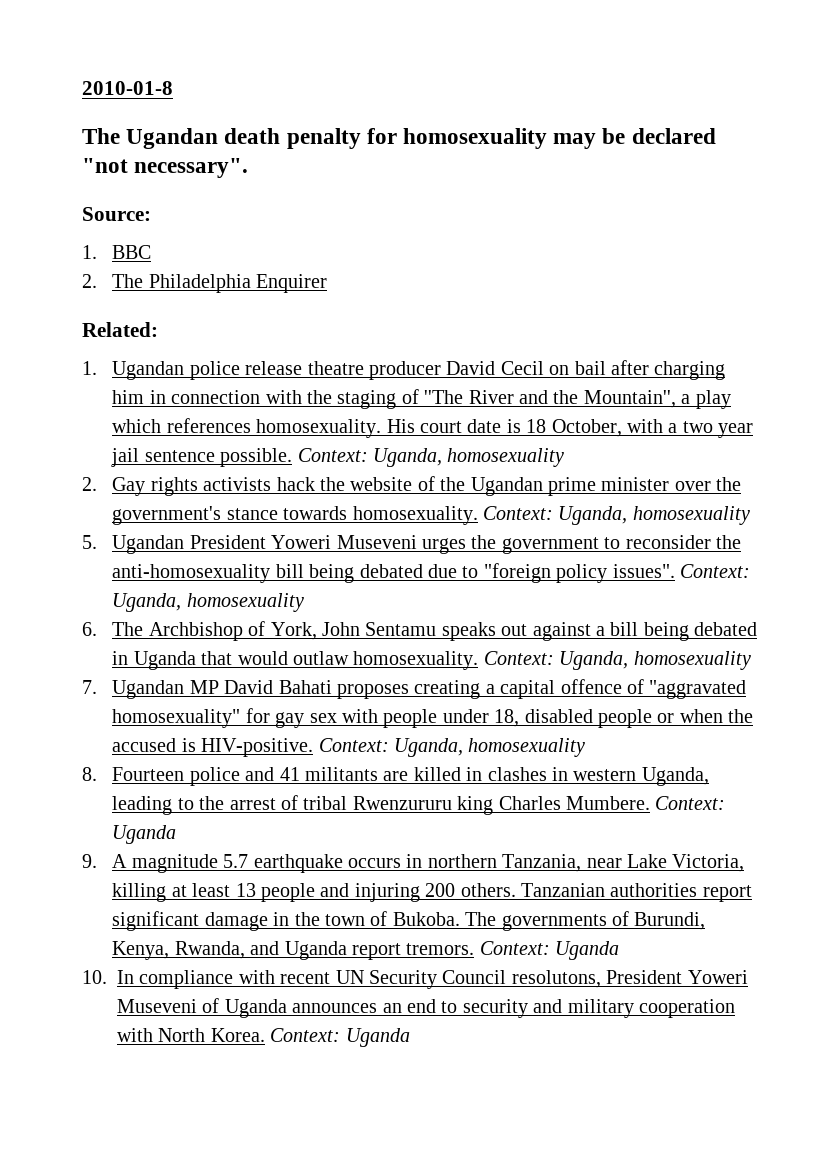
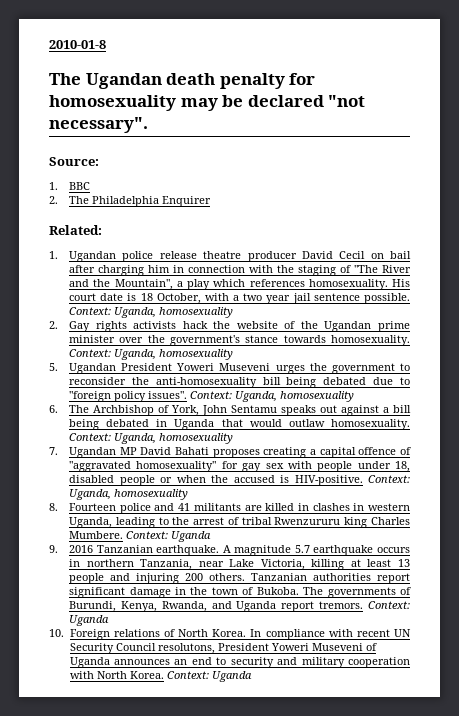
[424,390,464,404] ''The -> [354,265,379,273] "The
[583,390,676,408] Mountain'', -> [114,279,173,290] Mountain",
(97, 861) none -> [69,545,220,556] 2016 Tanzanian earthquake.
(107, 977) none -> [69,629,247,640] Foreign relations of North Korea.

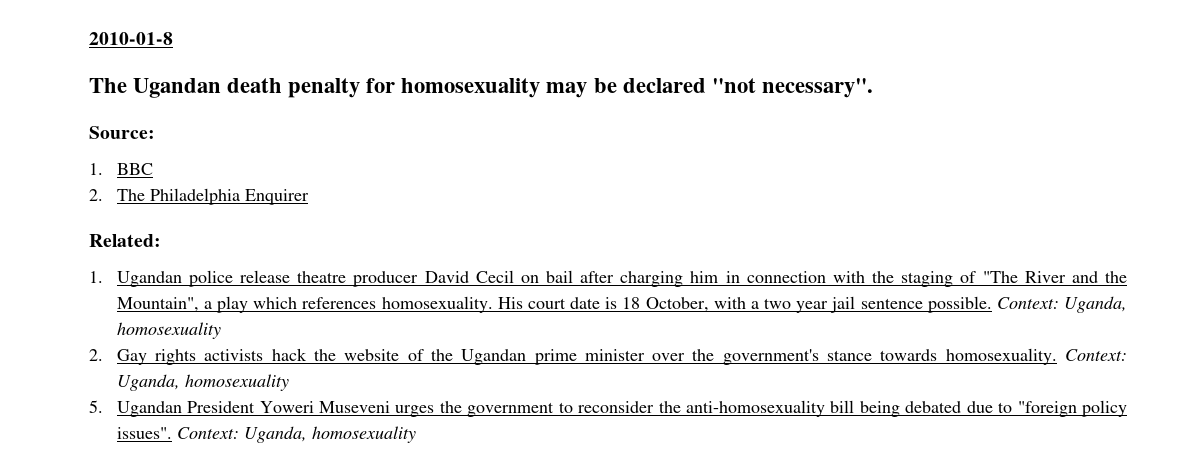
[49,405,411,416] [69,419,410,430] [69,433,234,444] [49,447,412,458] [69,461,410,472] [69,475,410,486] [69,489,189,500] [49,503,410,514] [69,517,410,528] [69,531,212,542] [49,545,410,556] [69,559,410,570] [69,573,410,584] [69,587,411,598] [69,601,410,612] [69,615,110,626] [49,629,412,640] [69,643,377,654] [69,657,410,668] [69,671,252,682] // 6. The Archbishop of York, John Sentamu speaks out against a bill being debated in Uganda that would outlaw homosexuality. Context: Uganda, homosexuality // 7. Ugandan MP David Bahati proposes creating a capital offence of "aggravated homosexuality" for gay sex with people under 18, disabled people or when the accused is HIV-positive. Context: Uganda, homosexuality // 8. Fourteen police and 41 militants are killed in clashes in western Uganda, leading to the arrest of tribal Rwenzururu king Charles Mumbere. Context: Uganda // 9. 2016 Tanzanian earthquake. A magnitude 5.7 earthquake occurs in northern Tanzania, near Lake Victoria, killing at least 13 people and injuring 200 others. Tanzanian authorities report significant damage in the town of Bukoba. The governments of Burundi, Kenya, Rwanda, and Uganda report tremors. Context: Uganda // 10. Foreign relations of North Korea. In compliance with recent UN Security Council resolutons, President Yoweri Museveni of Uganda announces an end to security and military cooperation with North Korea. Context: Uganda -> (416, 434) none

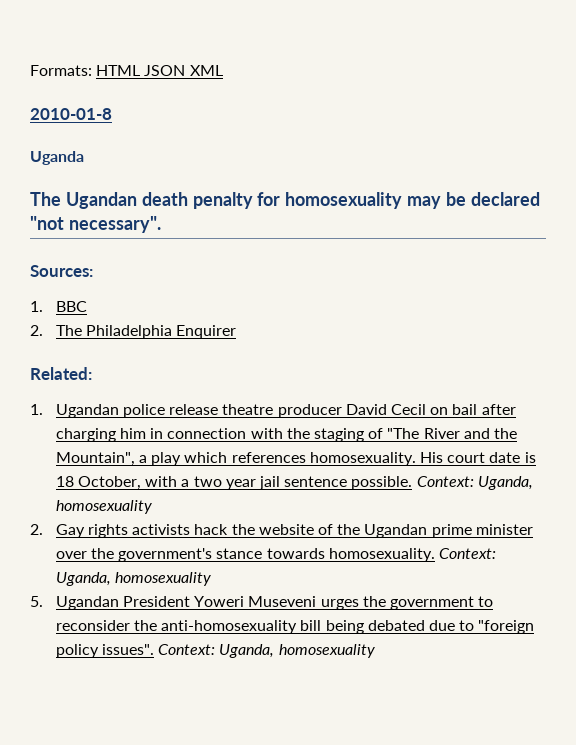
(89, 38) none -> [30,65,223,76] Formats: HTML JSON XML //
(173, 38) none -> [30,151,84,165] // Uganda
[89,126,155,139] Source: -> [30,265,93,277] Sources:

